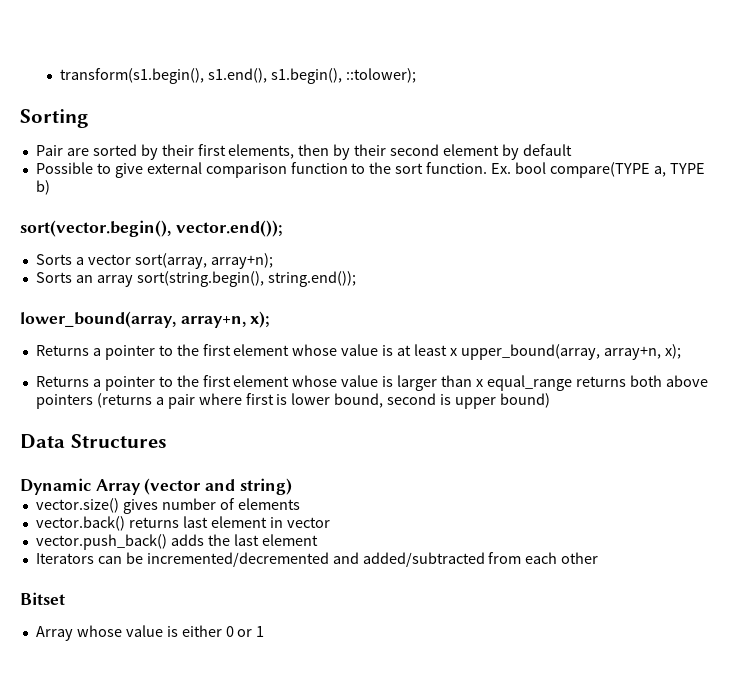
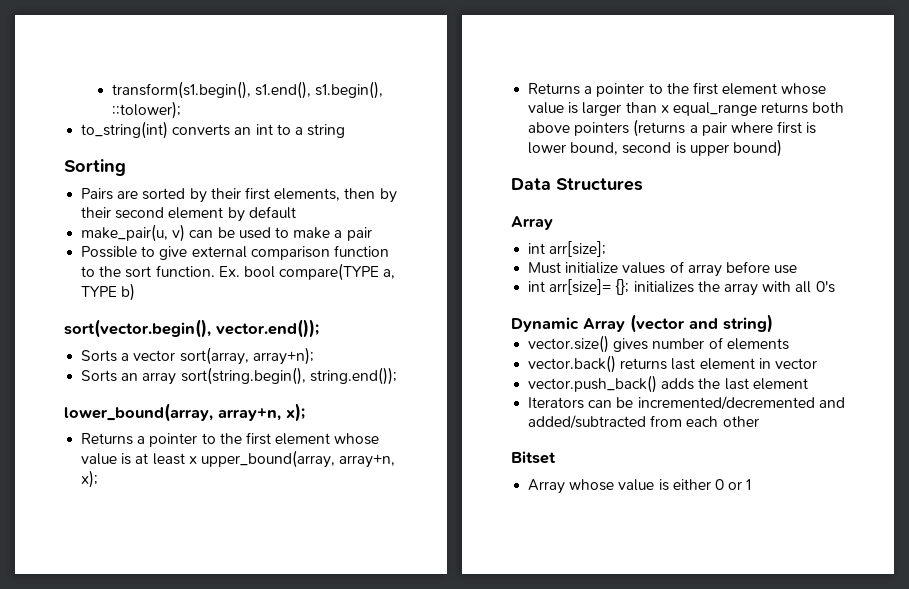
(417, 75) none -> [81,121,346,139] // to_string(int) converts an int to a string
[35,145,63,156] Pair -> [81,188,114,200] Pairs
(572, 150) none -> [81,224,372,242] // make_pair(u, v) can be used to make a pair
(167, 441) none -> [511,216,553,230] [528,241,607,257] [528,261,798,277] [528,279,835,296] // Array // int arr[size]; // Must initialize values of array before use // int arr[size]= {}; initializes the array with all 0's

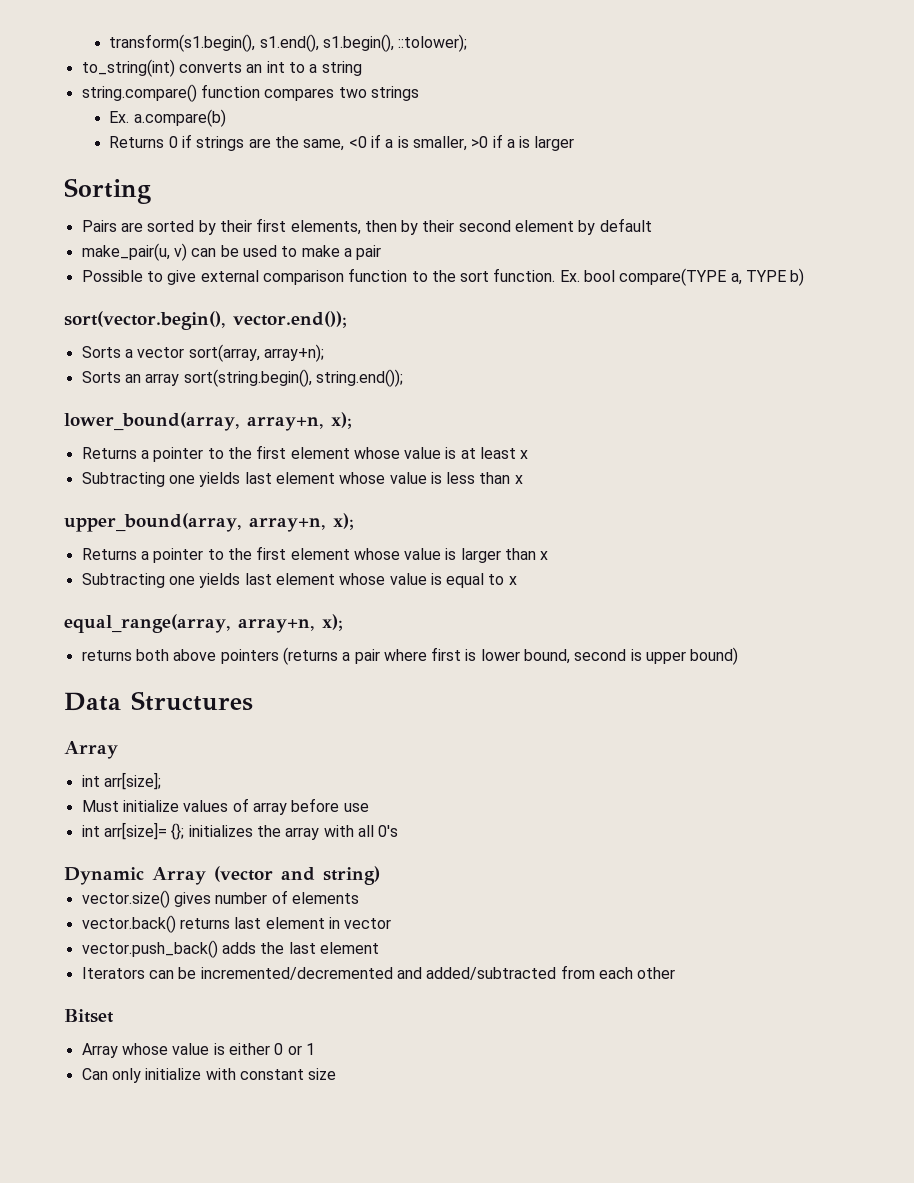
(346, 131) none -> [81,84,419,102] [109,109,226,127] [109,134,575,151] // string.compare() function compares two strings // Ex. a.compare(b) // Returns 0 if strings are the same, <0 if a is smaller, >0 if a is larger
(197, 460) none -> [81,472,523,487] // Subtracting one yields last element whose value is less than x //
[672,102,757,116] equal_range -> [81,573,517,588] [64,614,343,633] // Subtracting one yields last element whose value is equal to x // equal_range(array, array+n, x); //
(752, 484) none -> [81,1068,337,1083] // Can only initialize with constant size

